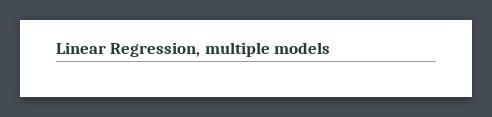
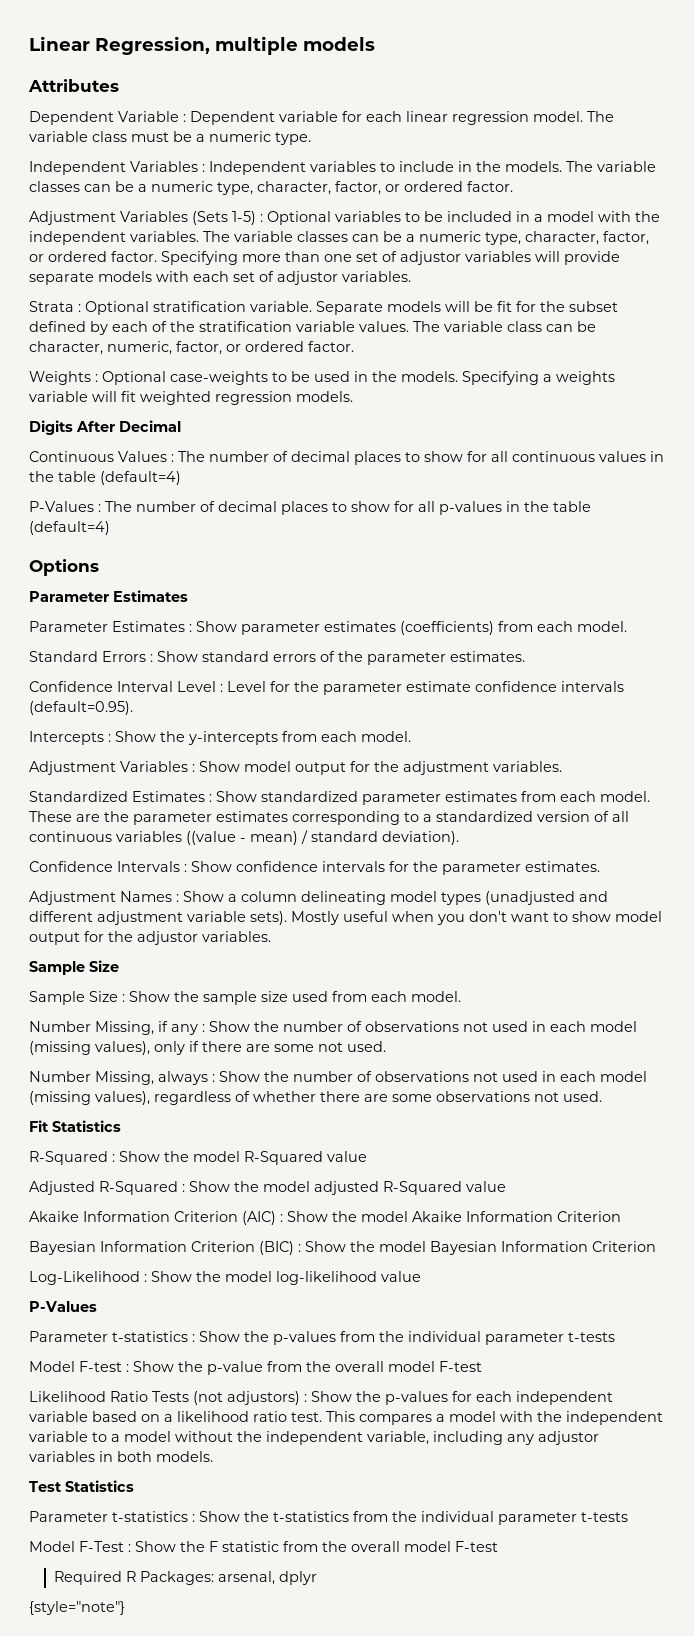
(331, 48) none -> [28,79,119,92] [29,111,614,125] [29,131,311,145] [29,161,656,175] [29,181,513,195] [29,211,660,225] [29,231,649,245] [29,251,620,265] [29,271,411,285] [29,301,618,315] [29,321,596,335] [29,341,354,355] [29,371,615,385] [29,391,353,405] [29,420,181,435] [29,451,664,465] [29,471,181,485] [29,501,591,515] [29,521,110,535] [29,559,99,576] [29,590,188,602] [29,621,627,635] [29,651,525,665] [29,681,624,695] [29,701,133,715] [29,731,411,745] [29,761,562,775] [29,791,650,805] [29,811,629,825] [29,830,459,845] [29,861,600,875] [29,891,608,905] [29,911,662,925] [29,931,271,945] [29,960,119,975] [29,991,461,1005] [29,1021,637,1035] [29,1041,386,1055] [29,1071,647,1085] [29,1091,602,1105] [29,1120,121,1132] [29,1151,367,1165] [29,1181,506,1195] [29,1211,621,1225] [29,1241,656,1255] [29,1271,421,1285] [29,1301,97,1312] [29,1331,615,1345] [29,1361,482,1375] [29,1391,613,1405] [29,1411,663,1425] [29,1431,599,1445] [29,1451,213,1462] [29,1480,134,1492] [29,1511,628,1525] [29,1541,498,1552] [53,1571,317,1585] [29,1601,125,1615] // Attributes // Dependent Variable : Dependent variable for each linear regression model. The variable class must be a numeric type. // Independent Variables : Independent variables to include in the models. The variable classes can be a numeric type, character, factor, or ordered factor. // Adjustment Variables (Sets 1-5) : Optional variables to be included in a model with the independent variables. The variable classes can be a numeric type, character, factor, or ordered factor. Specifying more than one set of adjustor variables will provide separate models with each set of adjustor variables. // Strata : Optional stratification variable. Separate models will be fit for the subset defined by each of the stratification variable values. The variable class can be character, numeric, factor, or ordered factor. // Weights : Optional case-weights to be used in the models. Specifying a weights variable will fit weighted regression models. // Digits After Decimal // Continuous Values : The number of decimal places to show for all continuous values in the table (default=4) // P-Values : The number of decimal places to show for all p-values in the table (default=4) // Options // Parameter Estimates // Parameter Estimates : Show parameter estimates (coefficients) from each model. // Standard Errors : Show standard errors of the parameter estimates. // Confidence Interval Level : Level for the parameter estimate confidence intervals (default=0.95). // Intercepts : Show the y-intercepts from each model. // Adjustment Variables : Show model output for the adjustment variables. // Standardized Estimates : Show standardized parameter estimates from each model. These are the parameter estimates corresponding to a standardized version of all continuous variables ((value - mean) / standard deviation). // Confidence Intervals : Show confidence intervals for the parameter estimates. // Adjustment Names : Show a column delineating model types (unadjusted and different adjustment variable sets). Mostly useful when you don't want to show model output for the adjustor variables. // Sample Size // Sample Size : Show the sample size used from each model. // Number Missing, if any : Show the number of observations not used in each model (missing values), only if there are some not used. // Number Missing, always : Show the number of observations not used in each model (missing values), regardless of whether there are some observations not used. // Fit Statistics // R-Squared : Show the model R-Squared value // Adjusted R-Squared : Show the model adjusted R-Squared value // Akaike Information Criterion (AIC) : Show the model Akaike Information Criterion // Bayesian Information Criterion (BIC) : Show the model Bayesian Information Criterion // Log-Likelihood : Show the model log-likelihood value // P-Values // Parameter t-statistics : Show the p-values from the individual parameter t-tests // Model F-test : Show the p-value from the overall model F-test // Likelihood Ratio Tests (not adjustors) : Show the p-values for each independent variable based on a likelihood ratio test. This compares a model with the independent variable to a model without the independent variable, including any adjustor variables in both models. // Test Statistics // Parameter t-statistics : Show the t-statistics from the individual parameter t-tests // Model F-Test : Show the F statistic from the overall model F-test // Required R Packages: arsenal, dplyr // {style="note"}

